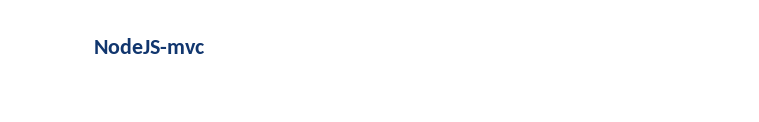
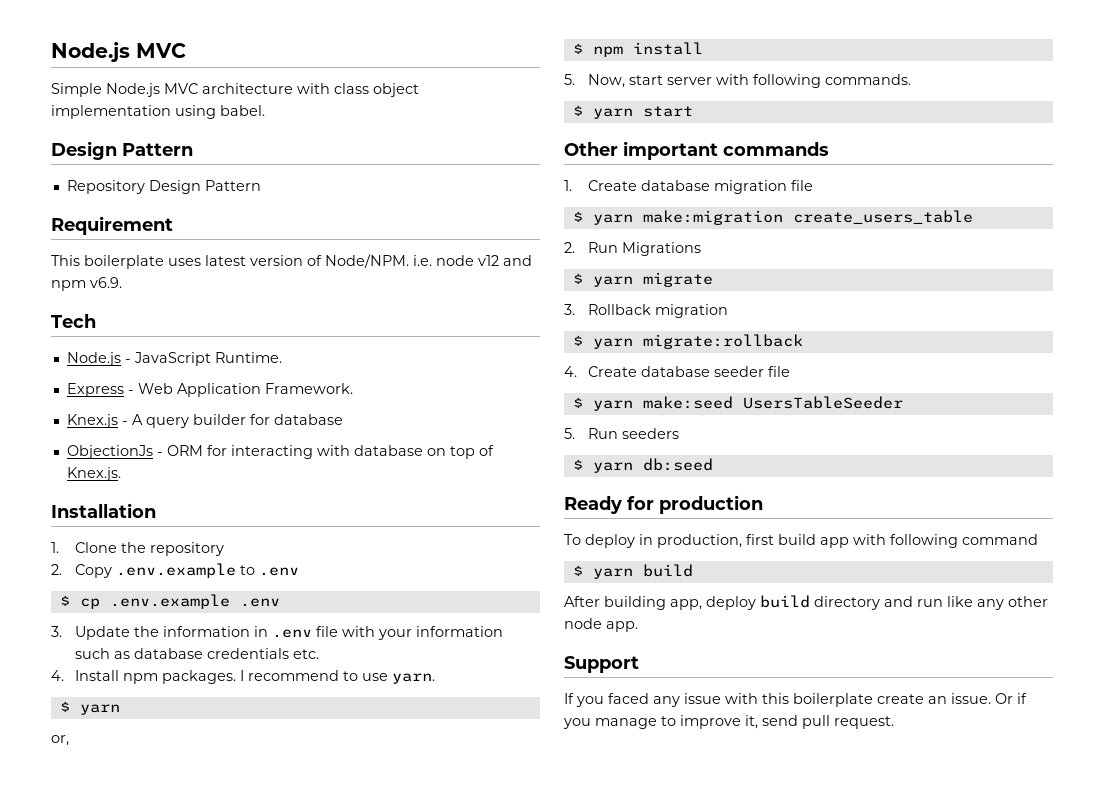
[94,38,204,54] NodeJS-mvc -> [51,42,186,62] [51,83,419,97] [51,105,265,119] [51,141,193,160] [66,180,261,194] [51,216,173,235] [51,254,532,269] [51,277,122,291] [51,314,96,328] [66,352,282,366] [66,383,353,397] [66,414,343,428] [66,445,494,459] [66,467,121,481] [51,503,156,518] [51,542,225,556] [51,563,300,578] [59,594,280,609] [51,626,504,640] [75,648,320,659] [51,670,436,684] [59,701,120,715] [51,735,69,746] [572,42,703,57] [564,74,912,88] [572,105,693,119] [564,141,829,160] [564,180,814,194] [572,210,973,225] [564,242,702,256] [572,272,713,287] [564,304,729,318] [572,334,803,349] [564,366,791,377] [572,396,903,411] [564,428,680,439] [572,458,713,473] [564,495,763,514] [564,534,1038,548] [572,564,693,579] [564,595,1048,610] [564,618,638,632] [564,656,639,673] [564,693,1027,707] [563,715,894,729] Node.js MVC // Simple Node.js MVC architecture with class object implementation using babel. // Design Pattern // Repository Design Pattern // Requirement // This boilerplate uses latest version of Node/NPM. i.e. node v12 and npm v6.9. // Tech // Node.js - JavaScript Runtime. // Express - Web Application Framework. // Knex.js - A query builder for database // ObjectionJs - ORM for interacting with database on top of Knex.js. // Installation // 1. Clone the repository // 2. Copy .env.example to .env // $ cp .env.example .env // 3. Update the information in .env file with your information such as database credentials etc. // 4. Install npm packages. I recommend to use yarn. // $ yarn // or, // $ npm install // 5. Now, start server with following commands. // $ yarn start // Other important commands // 1. Create database migration file // $ yarn make:migration create_users_table // 2. Run Migrations // $ yarn migrate // 3. Rollback migration // $ yarn migrate:rollback // 4. Create database seeder file // $ yarn make:seed UsersTableSeeder // 5. Run seeders // $ yarn db:seed // Ready for production // To deploy in production, first build app with following command // $ yarn build // After building app, deploy build directory and run like any other node app. // Support // If you faced any issue with this boilerplate create an issue. Or if you manage to improve it, send pull request.

